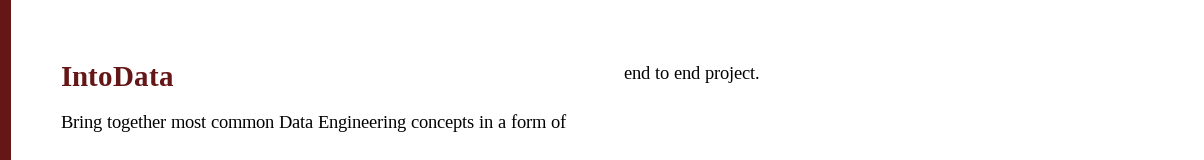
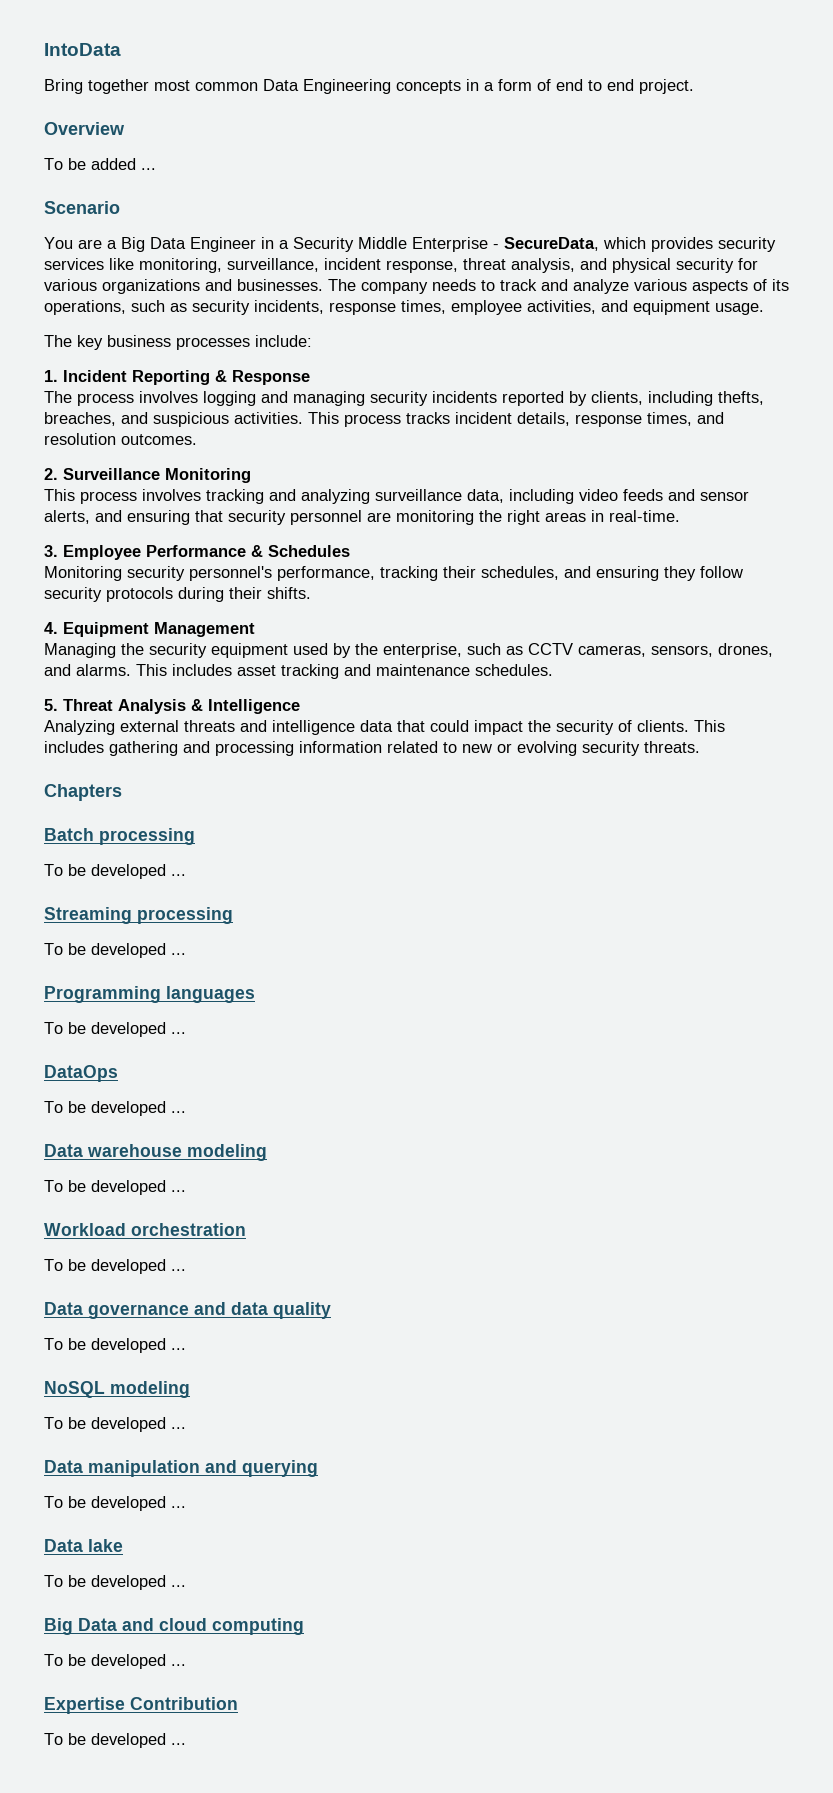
(760, 75) none -> [44,122,125,135] [44,158,156,170] [44,201,120,214] [44,237,776,252] [44,258,758,273] [44,279,789,294] [44,300,764,315] [44,335,312,350] [44,370,310,385] [44,391,764,406] [44,412,724,427] [44,433,197,445] [44,468,251,483] [44,489,749,504] [44,510,680,525] [44,545,350,560] [44,566,743,581] [44,587,311,602] [44,622,255,637] [44,643,773,658] [44,664,553,679] [44,699,300,714] [44,720,725,735] [44,741,700,756] [44,784,122,801] [44,828,195,845] [44,864,186,879] [44,907,233,924] [44,943,186,958] [44,986,255,1003] [44,1022,186,1037] [44,1065,118,1082] [44,1101,186,1116] [44,1144,267,1161] [44,1180,186,1195] [44,1223,246,1236] [44,1259,186,1274] [44,1302,331,1319] [44,1338,186,1353] [44,1381,190,1398] [44,1417,186,1432] [44,1460,318,1477] [44,1496,186,1511] [44,1539,123,1552] [44,1575,186,1590] [44,1618,304,1635] [44,1654,186,1669] [44,1697,238,1714] [44,1733,186,1748] // Overview // To be added ... // Scenario // You are a Big Data Engineer in a Security Middle Enterprise - SecureData, which provides security services like monitoring, surveillance, incident response, threat analysis, and physical security for various organizations and businesses. The company needs to track and analyze various aspects of its operations, such as security incidents, response times, employee activities, and equipment usage. // The key business processes include: // 1. Incident Reporting & Response // The process involves logging and managing security incidents reported by clients, including thefts, breaches, and suspicious activities. This process tracks incident details, response times, and resolution outcomes. // 2. Surveillance Monitoring // This process involves tracking and analyzing surveillance data, including video feeds and sensor alerts, and ensuring that security personnel are monitoring the right areas in real-time. // 3. Employee Performance & Schedules // Monitoring security personnel's performance, tracking their schedules, and ensuring they follow security protocols during their shifts. // 4. Equipment Management // Managing the security equipment used by the enterprise, such as CCTV cameras, sensors, drones, and alarms. This includes asset tracking and maintenance schedules. // 5. Threat Analysis & Intelligence // Analyzing external threats and intelligence data that could impact the security of clients. This includes gathering and processing information related to new or evolving security threats. // Chapters // Batch processing // To be developed ... // Streaming processing // To be developed ... // Programming languages // To be developed ... // DataOps // To be developed ... // Data warehouse modeling // To be developed ... // Workload orchestration // To be developed ... // Data governance and data quality // To be developed ... // NoSQL modeling // To be developed ... // Data manipulation and querying // To be developed ... // Data lake // To be developed ... // Big Data and cloud computing // To be developed ... // Expertise Contribution // To be developed ...

